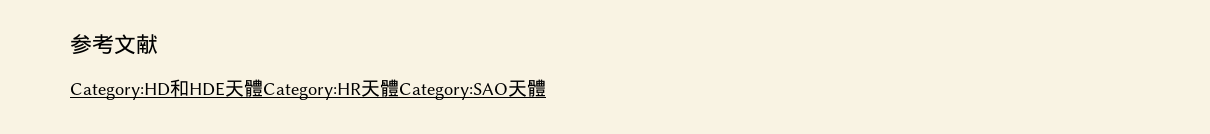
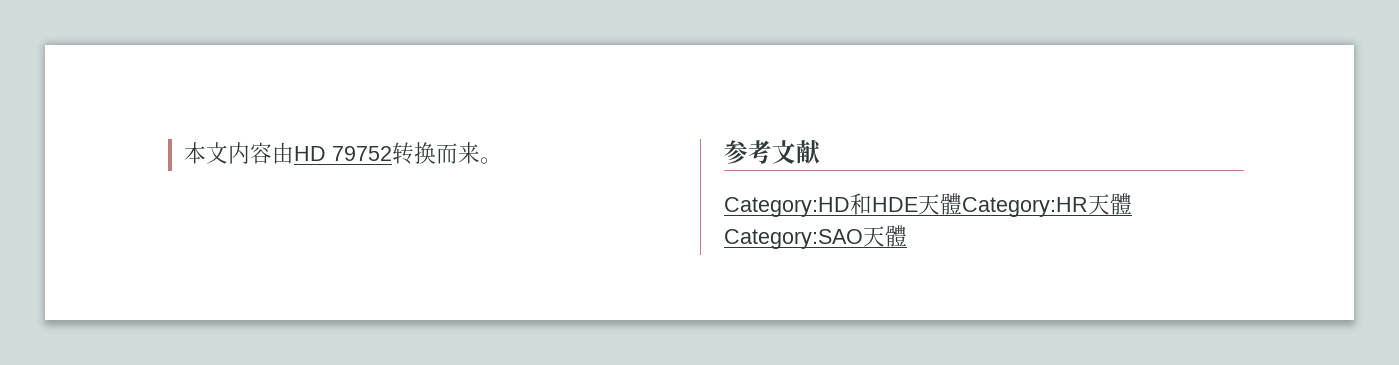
(70, 44) none -> [183,142,502,165] 本文内容由HD 79752转换而来。 //

